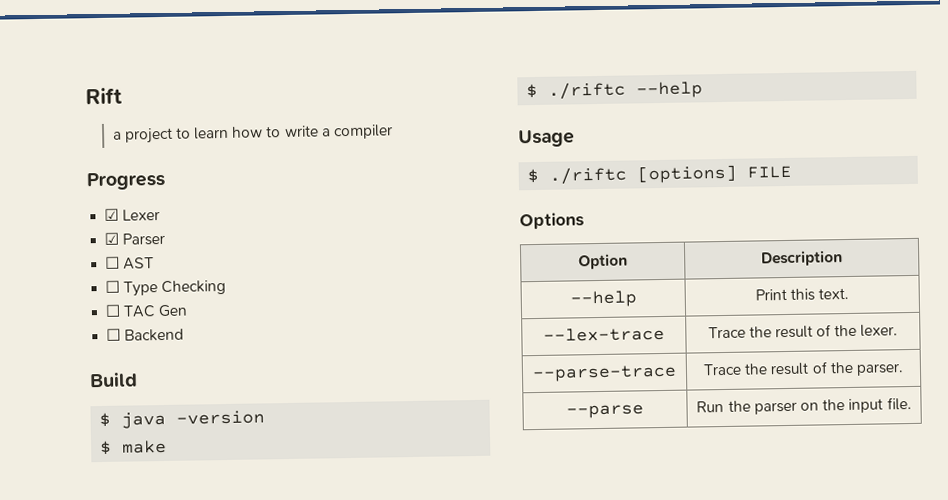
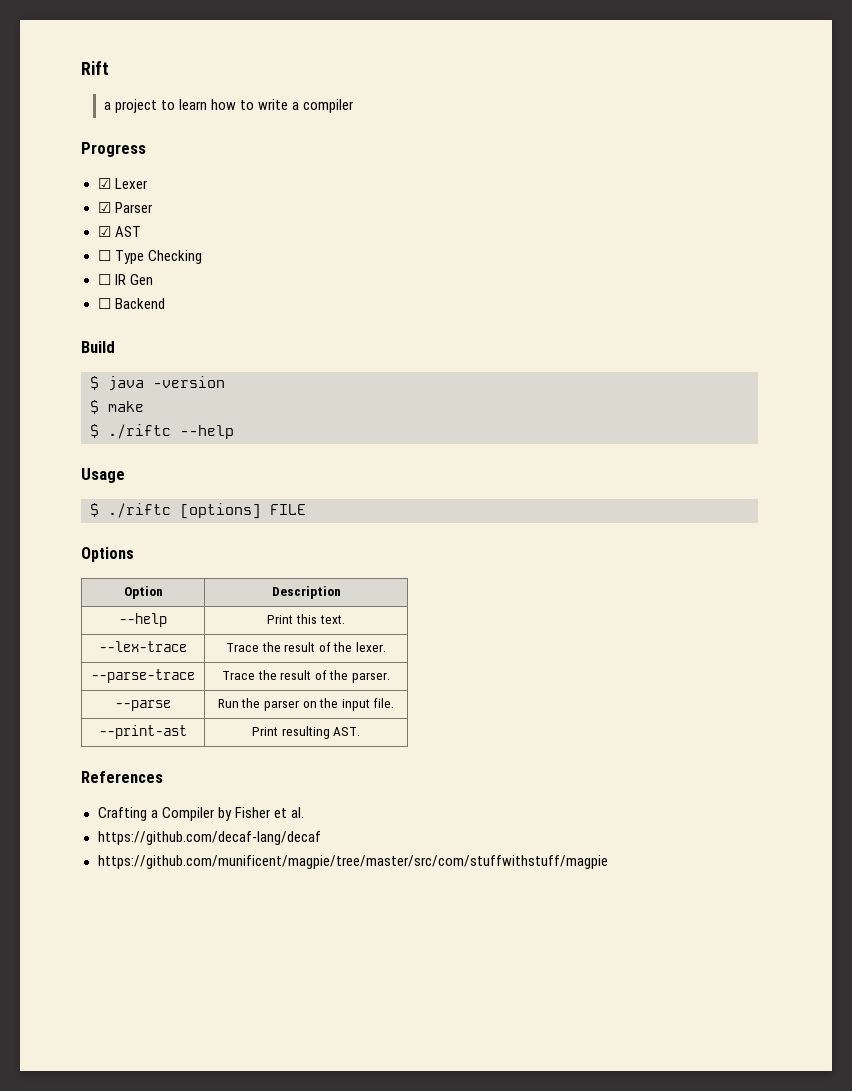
[105,256,121,269] ☐ -> [97,226,111,237] ☑
[123,305,157,318] TAC -> [114,274,126,285] IR
(912, 403) none -> [99,725,187,739] [251,726,361,739] [81,771,163,783] [97,807,304,821] [97,831,321,845] [97,855,608,869] // --print-ast | Print resulting AST. // References // Crafting a Compiler by Fisher et al. // https://github.com/decaf-lang/decaf // https://github.com/munificent/magpie/tree/master/src/com/stuffwithstuff/magpie

